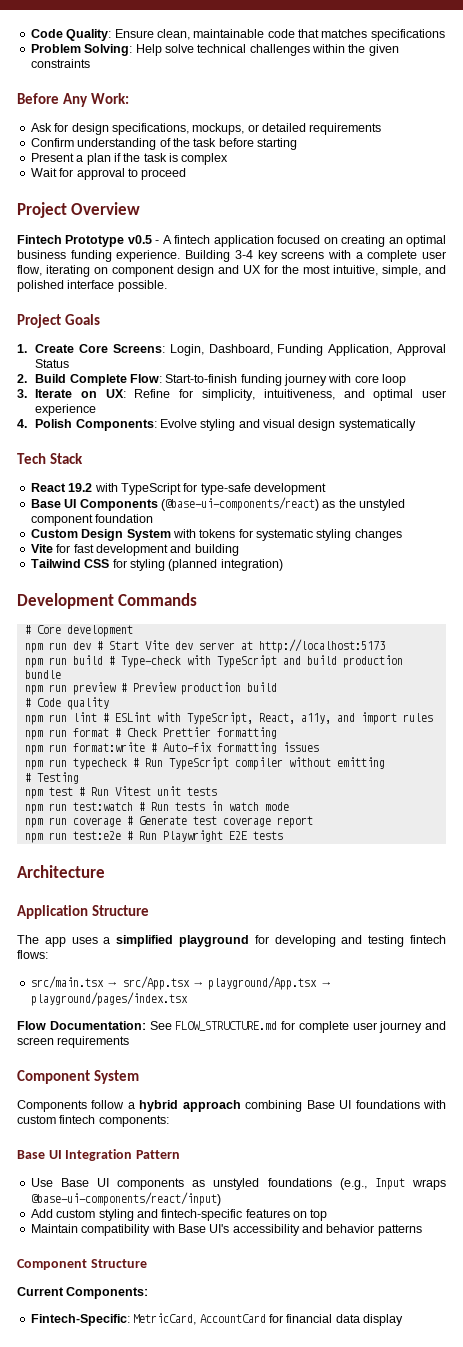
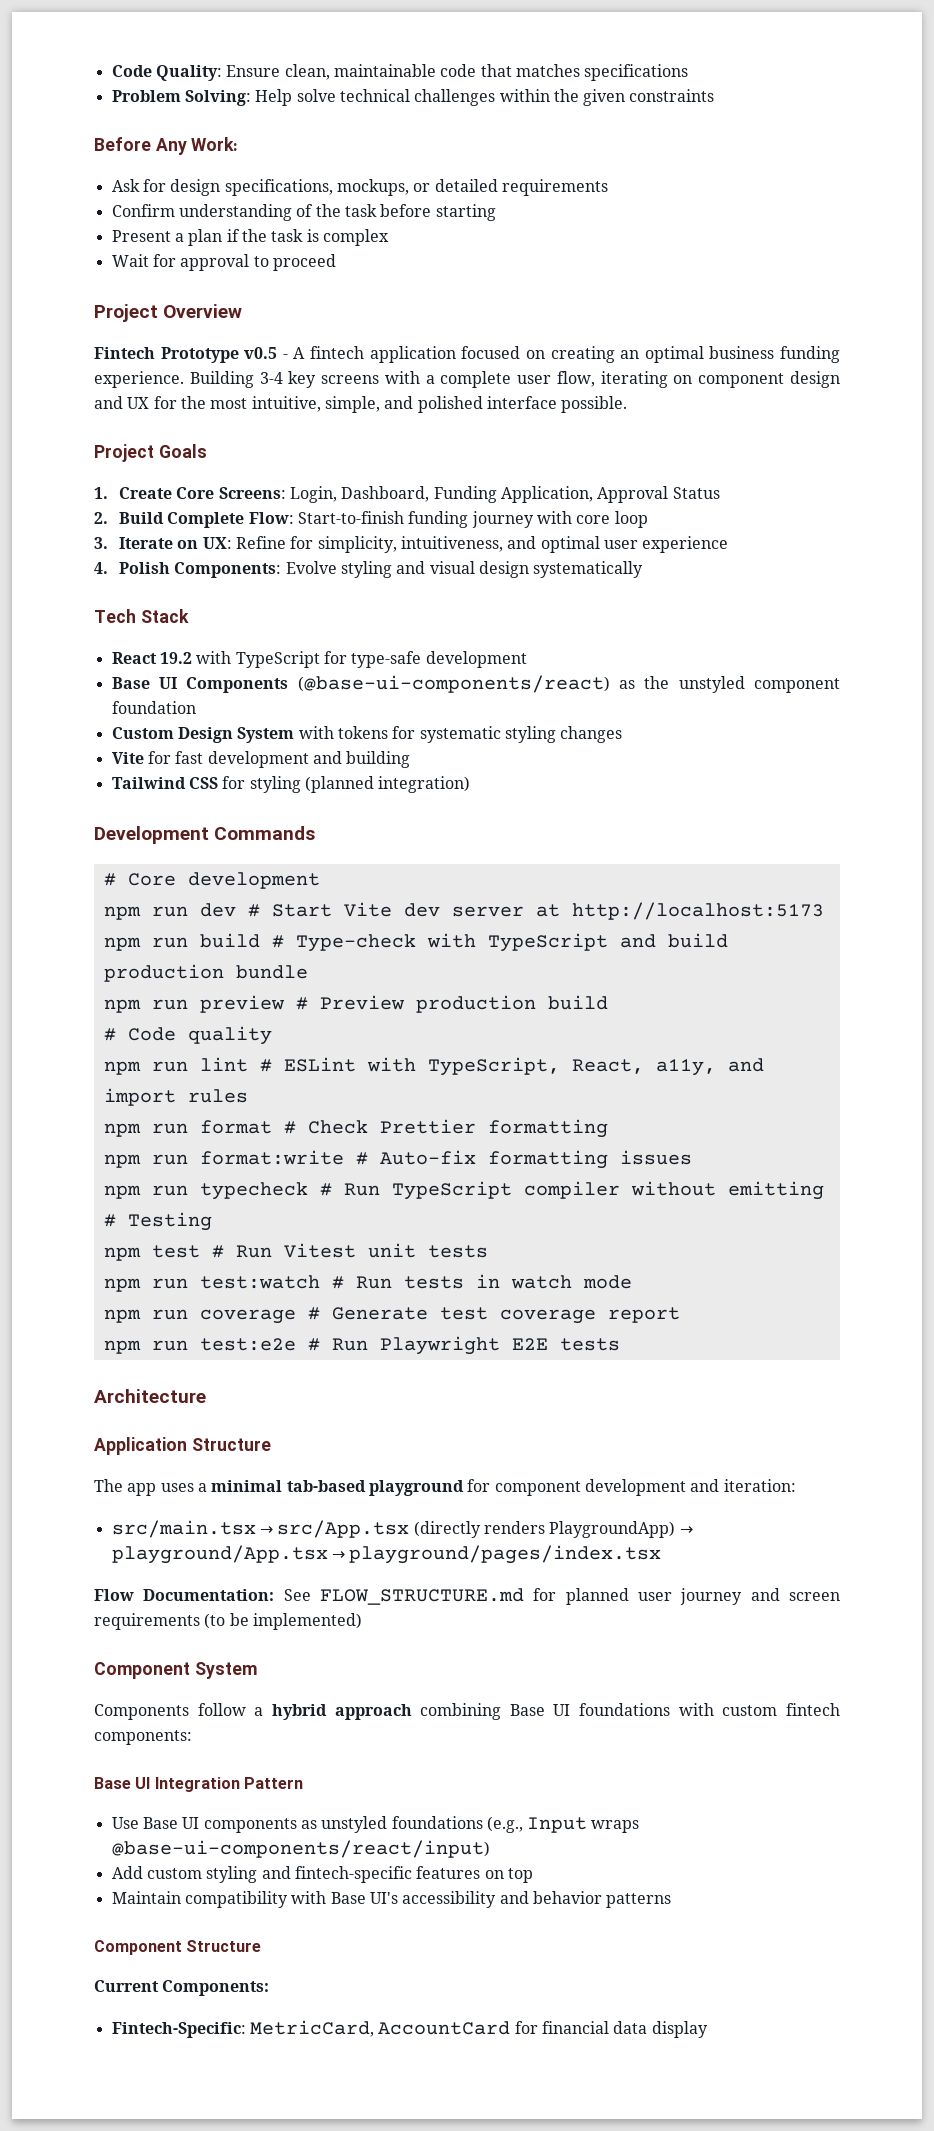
[116,935,447,947] [17,950,48,959] simplified playground for developing and testing fintech flows: -> [211,1479,796,1496] minimal tab-based playground for component development and iteration:
(190, 983) none -> [413,1521,676,1538] (directly renders PlaygroundApp)
[298,1021,349,1033] complete -> [565,1588,629,1605] planned
(130, 1042) none -> [204,1613,362,1630] (to be implemented)

